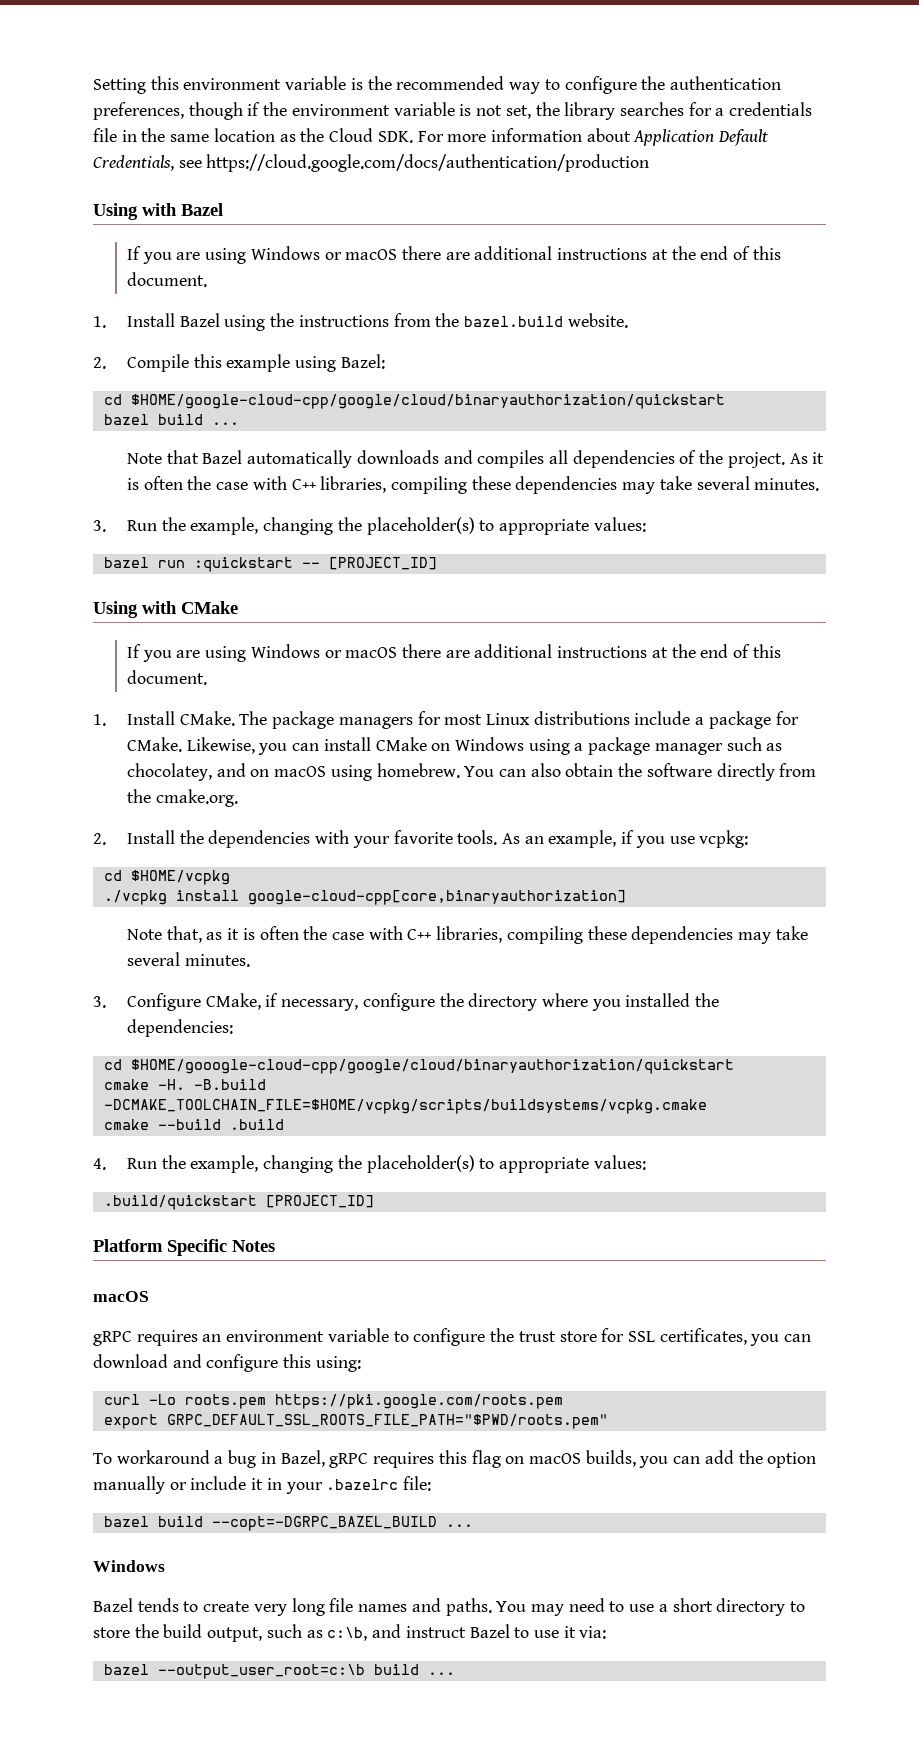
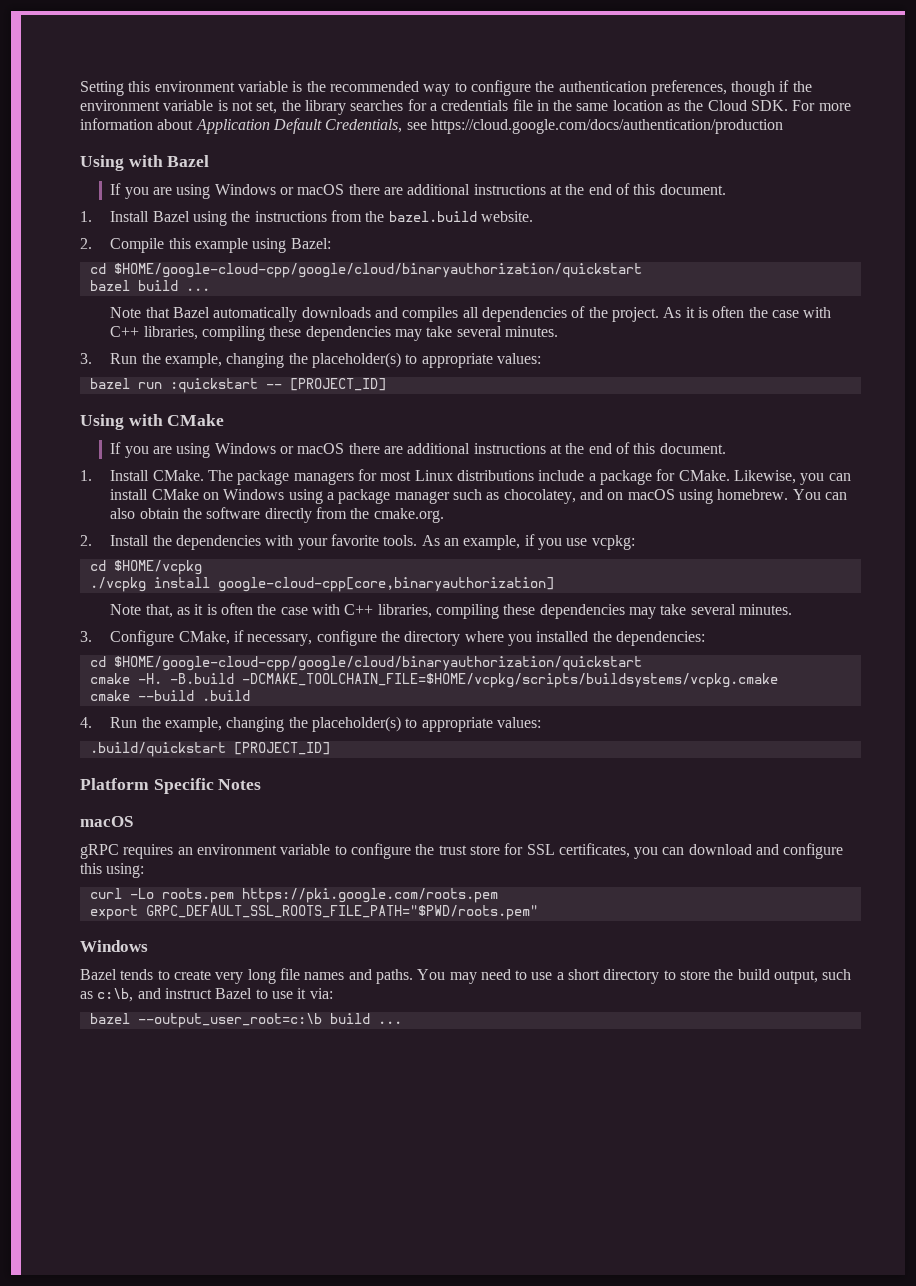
[130,1059,734,1074] $HOME/gooogle-cloud-cpp/google/cloud/binaryauthorization/quickstart -> [113,656,642,671] $HOME/google-cloud-cpp/google/cloud/binaryauthorization/quickstart
[93,1450,817,1468] [93,1476,432,1494] [103,1516,473,1531] // To workaround a bug in Bazel, gRPC requires this flag on macOS builds, you can add the option manually or include it in your .bazelrc file: // bazel build --copt=-DGRPC_BAZEL_BUILD ... -> (538, 912) none

